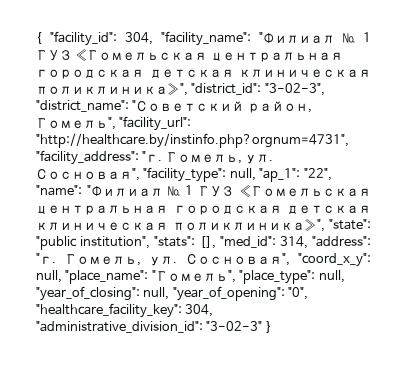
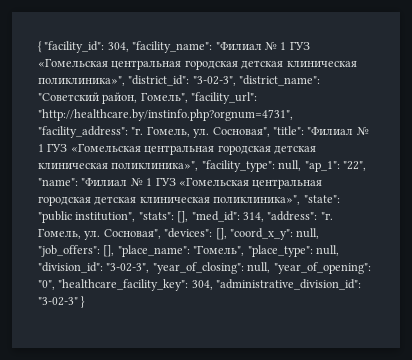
(140, 174) none -> [272,126,369,136] [38,144,316,155] [38,161,199,171] "title": "Филиал № 1 ГУЗ «Гомельская центральная городская детская клиническая поликлиника»",
[298,253,371,267] [36,270,62,283] "coord_x_y": null, -> [164,228,320,240] [38,245,115,257] "devices": [], "coord_x_y": null, "job_offers": [],
(345, 276) none -> [38,262,150,273] "division_id": "3-02-3",

